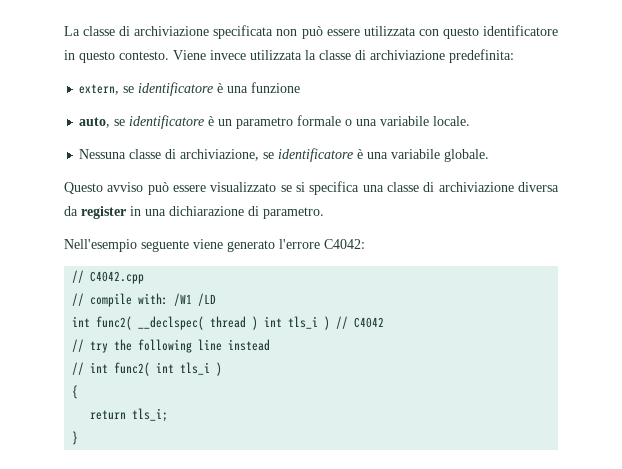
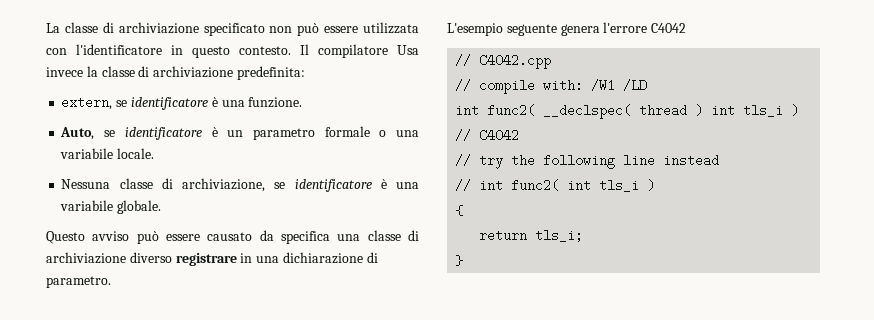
[213,25,274,39] specificata -> [203,23,265,36] specificato
[442,25,558,39] questo identificatore -> [76,44,162,55] l'identificatore
[173,50,302,60] Viene invece utilizzata -> [300,44,419,58] [46,67,83,77] Il compilatore Usa invece
[251,82,301,93] [79,117,111,128] funzione // auto, -> [248,97,303,108] [60,127,95,140] funzione. // Auto,
[210,182,305,192] visualizzato se si -> [207,230,274,241] causato da
[518,182,559,192] [64,206,126,219] diversa da register -> [129,252,237,266] diverso registrare
[64,239,365,252] Nell'esempio seguente viene generato l'errore C4042: -> [447,22,687,36] L'esempio seguente genera l'errore C4042

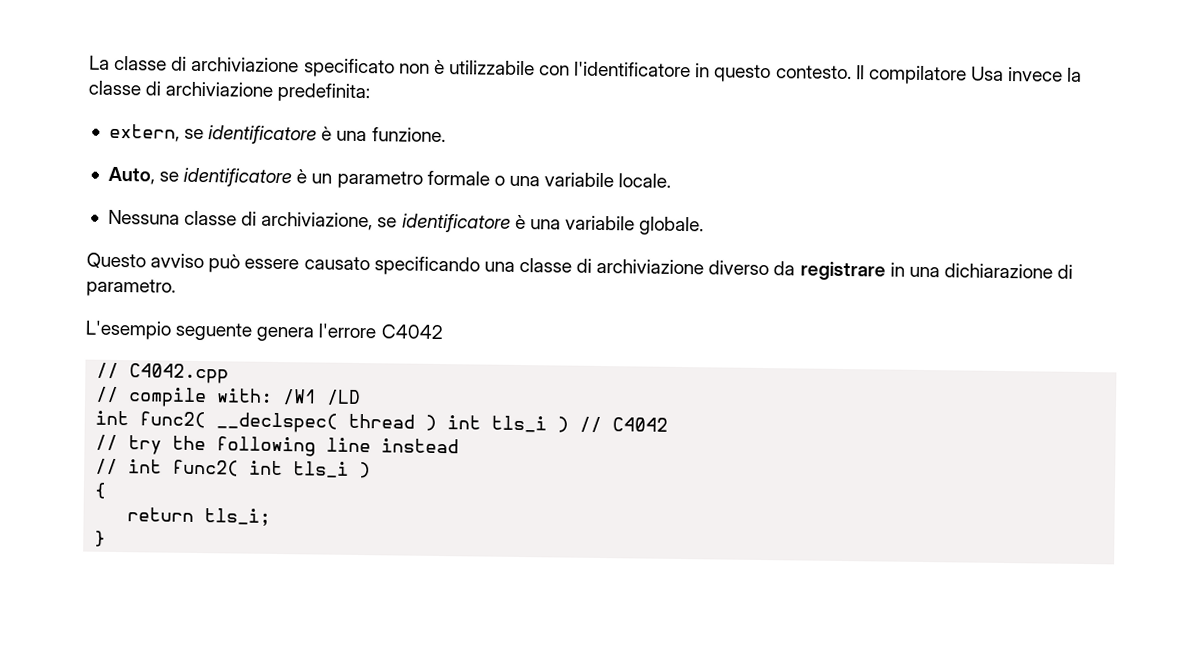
[297,22,419,36] può essere utilizzata -> [433,59,535,76] è utilizzabile
[259,230,331,244] da specifica -> [373,256,480,276] specificando
(172, 257) none -> [773,261,796,276] da

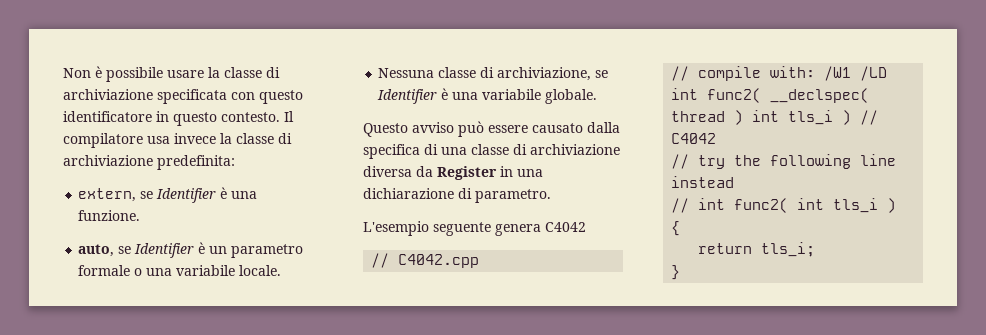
[89,55,692,78] La classe di archiviazione specificato non è utilizzabile con l'identificatore -> [63,66,280,82] [63,89,303,104] [63,111,152,122] Non è possibile usare la classe di archiviazione specificata con questo identificatore
[970,66,1004,81] Usa -> [147,136,170,144] usa
[208,125,318,145] identificatore -> [156,188,217,203] Identifier
[107,166,293,188] Auto, se identificatore -> [78,243,195,258] auto, se Identifier
[401,213,511,233] identificatore -> [377,89,438,104] Identifier
[373,256,480,276] specificando -> [587,122,620,133] [363,144,438,159] dalla specifica di
[708,260,886,281] diverso da registrare -> [363,166,497,180] diversa da Register
[318,323,377,339] l'errore -> (541, 230) none

